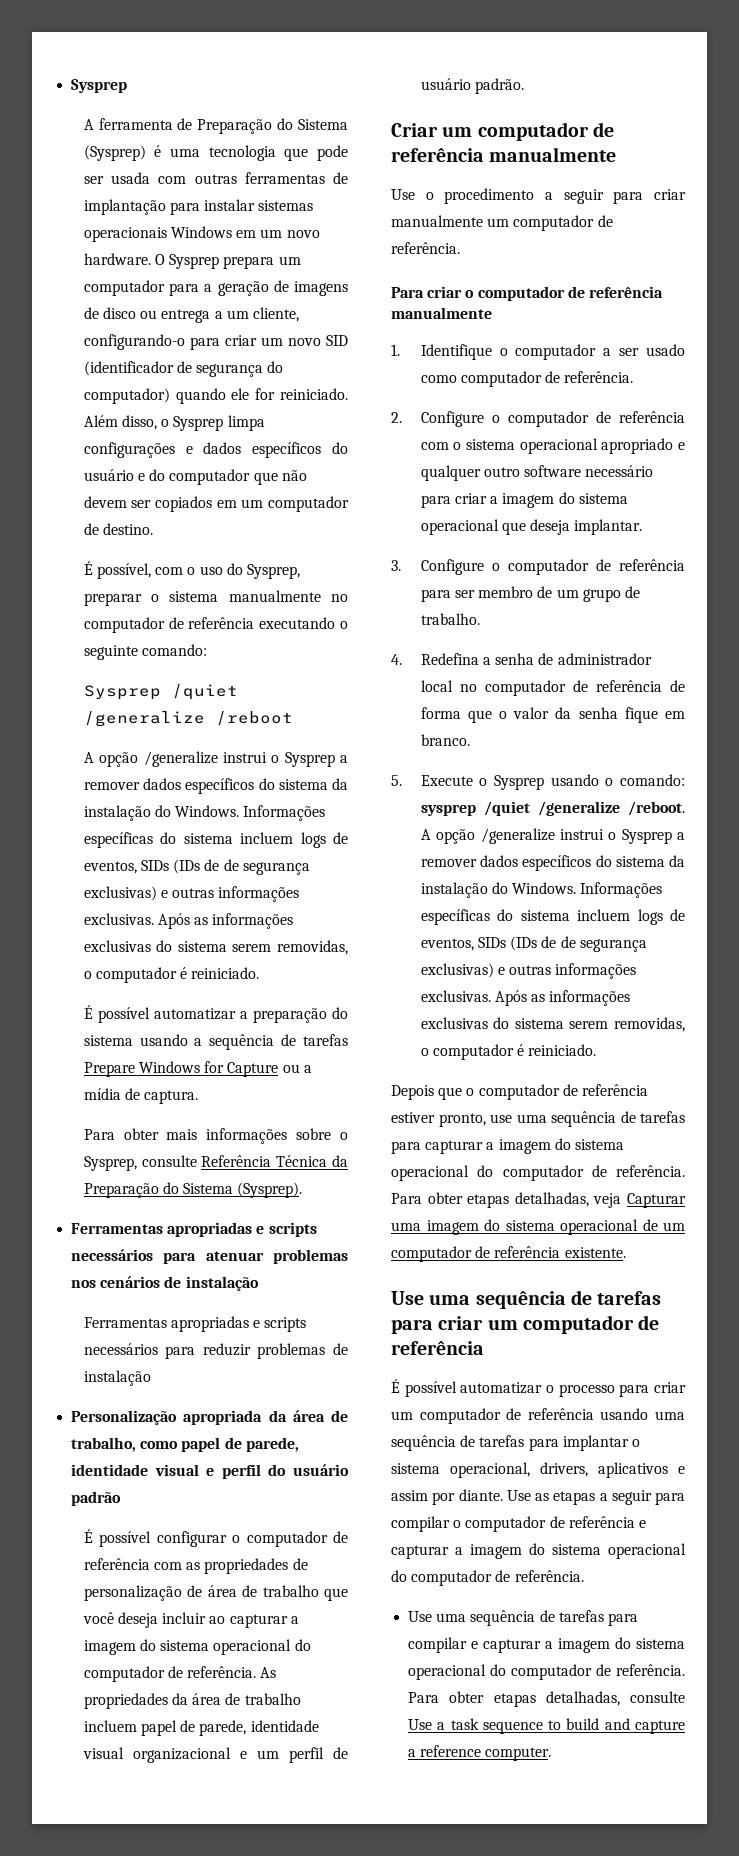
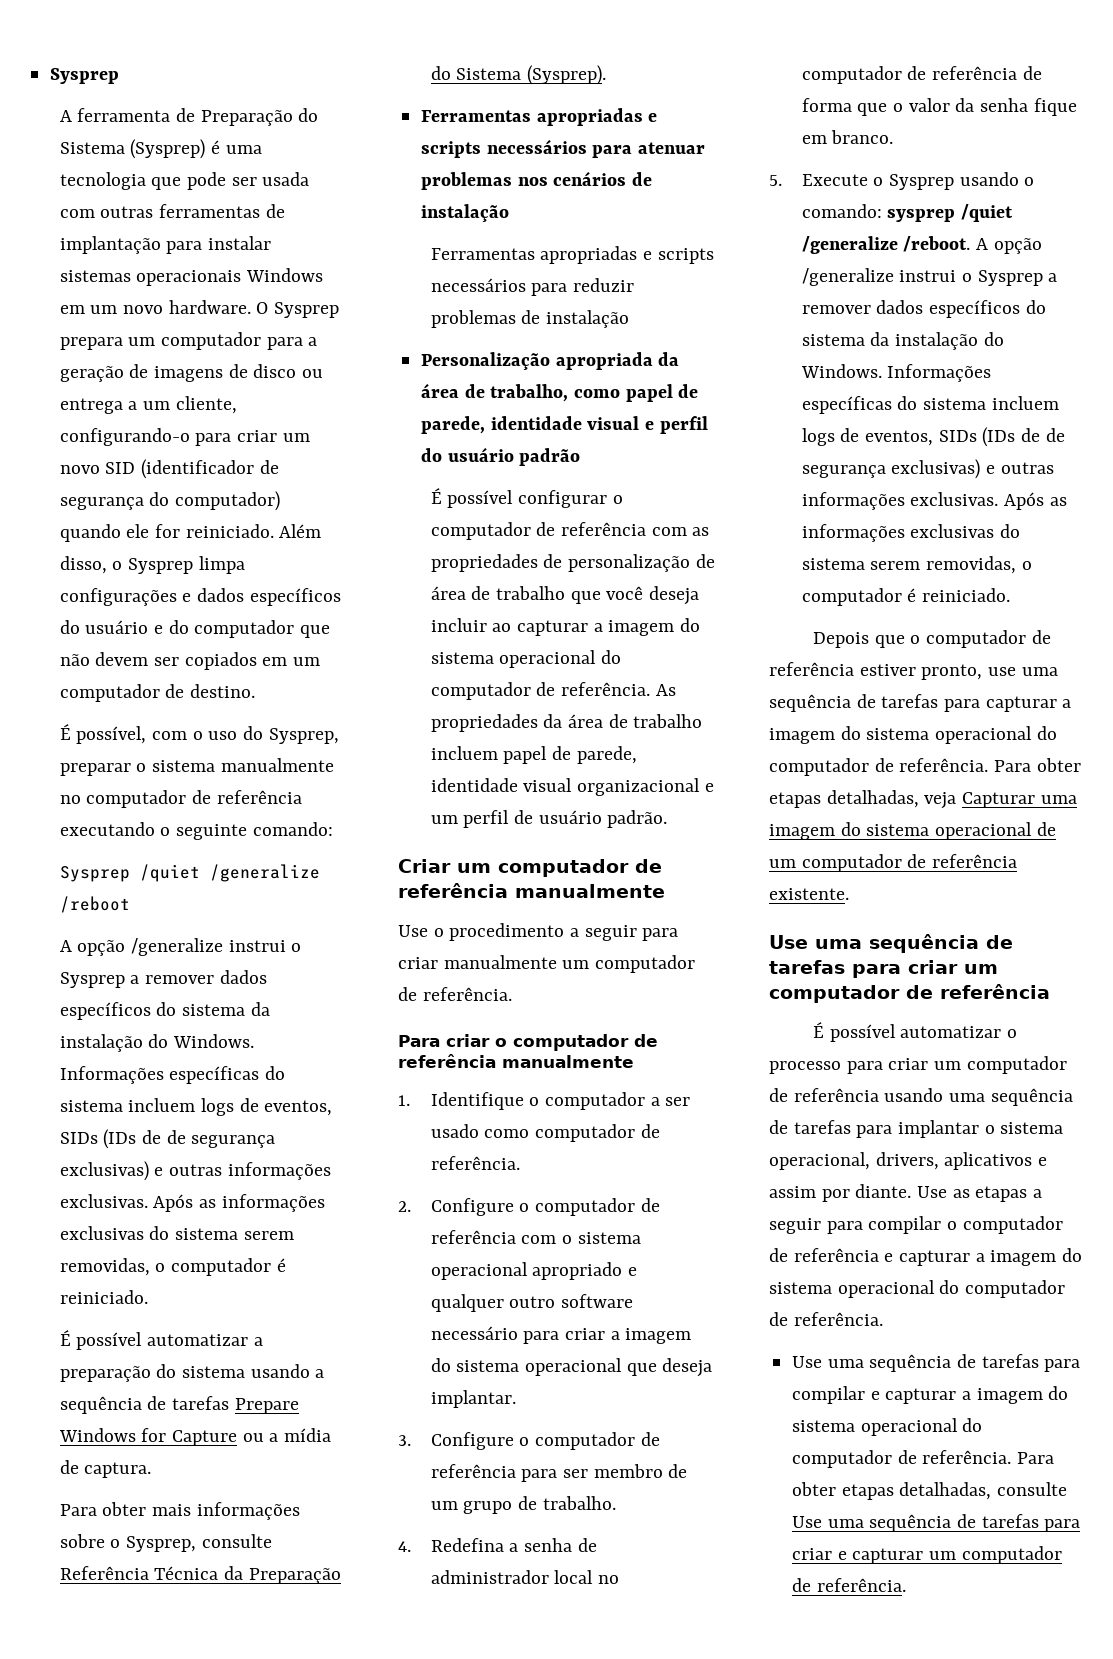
[437,1718,685,1734] [408,1745,552,1761] a task sequence to build and capture a reference computer. -> [827,1514,1081,1532] [792,1546,1062,1564] [792,1578,906,1592] uma sequência de tarefas para criar e capturar um computador de referência.

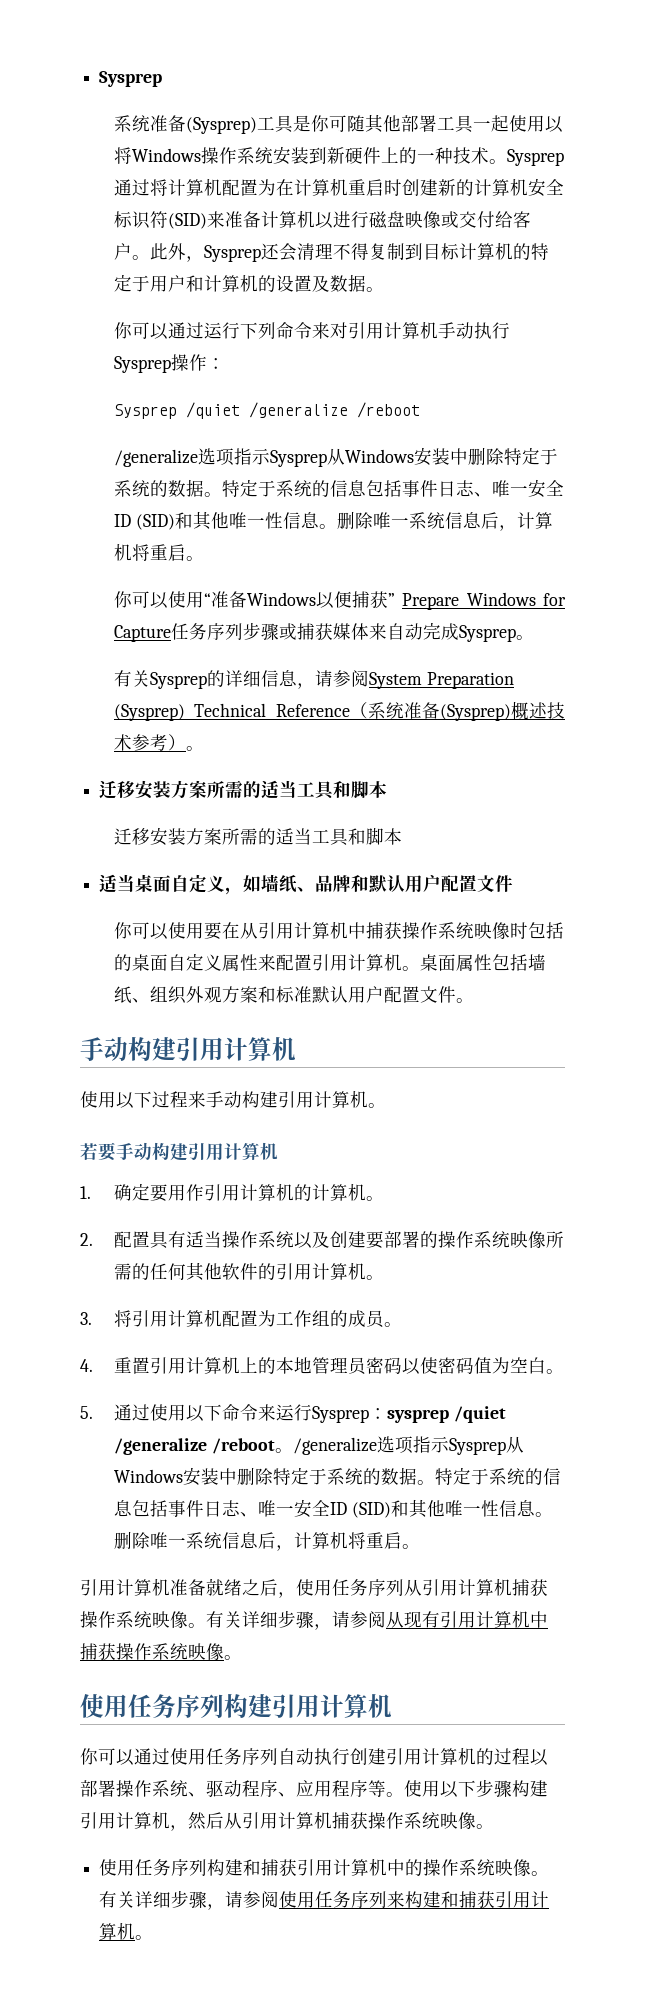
[59,108,319,126] [59,139,262,159] [59,172,310,190] [59,204,285,218] [59,236,272,254] [59,268,324,286] [59,300,340,318] [59,332,318,350] [59,364,324,382] [59,396,237,414] [59,428,310,446] [59,459,279,479] [59,491,281,511] [59,524,322,542] [59,556,245,574] [59,588,341,606] [59,620,331,638] [59,652,321,670] [59,684,256,702] [59,724,339,744] [59,758,334,776] [59,790,302,808] [59,822,333,840] [59,864,320,882] [59,896,130,913] [59,938,302,956] [59,970,267,988] [59,1002,270,1020] [59,1034,255,1052] [59,1066,286,1084] [59,1098,333,1116] [59,1129,276,1149] [59,1161,331,1181] [59,1194,325,1212] [59,1226,294,1240] [59,1258,286,1276] [59,1290,148,1304] [59,1330,263,1350] [59,1364,325,1382] [59,1396,299,1414] [58,1428,332,1446] [59,1460,152,1478] [59,1502,300,1520] [59,1534,272,1552] [59,1566,341,1584] [430,65,607,85] [421,108,658,126] [421,139,706,158] [421,171,653,190] [421,204,510,222] [430,246,714,264] [430,278,635,296] [430,310,630,328] [421,352,680,370] [421,383,699,402] [421,416,708,434] [421,447,581,466] [430,488,623,508] [430,522,710,540] [430,554,715,572] [430,586,700,605] [430,618,701,636] [430,650,622,668] [430,682,676,700] [430,714,703,732] [430,746,637,764] [430,778,714,796] [430,810,668,828] [398,859,662,877] [398,883,665,898] [398,923,679,941] [398,955,696,973] [398,987,512,1001] [398,1034,658,1051] [398,1054,634,1068] [398,1092,691,1110] [430,1124,660,1142] [430,1156,520,1170] [398,1198,660,1216] [430,1230,641,1244] [430,1262,638,1280] [430,1294,634,1312] [430,1326,692,1344] [430,1358,713,1377] [430,1390,516,1408] [398,1432,660,1450] [430,1464,688,1482] [430,1496,616,1514] [398,1538,597,1552] [430,1570,620,1584] [801,66,1042,84] [801,98,1077,116] [801,130,894,144] [769,172,1035,190] [801,204,1014,222] [801,236,1042,254] [801,268,1058,286] [801,300,1046,318] [801,332,1004,350] [800,364,992,382] [801,396,1059,414] [801,427,1065,447] [801,459,1054,479] [801,492,1067,510] [801,524,1021,542] [801,556,1032,574] [801,588,1011,606] [813,630,1051,648] [769,662,1058,680] [769,694,1072,712] [769,726,1057,744] [769,758,1081,776] [769,790,1077,809] [769,822,1056,840] [769,854,1018,872] [769,888,849,900] [769,934,1013,953] [769,960,998,978] [769,984,1050,1003] [813,1022,1018,1042] [769,1056,1067,1074] [769,1088,1073,1106] [769,1120,1064,1138] [769,1152,1048,1170] [769,1184,1043,1202] [769,1216,1063,1234] [769,1248,1083,1266] [769,1280,1066,1298] [769,1312,883,1326] [792,1354,1081,1372] [792,1386,1069,1404] [792,1418,983,1436] [792,1450,1055,1468] [792,1482,1068,1500] [792,1514,1081,1532] [792,1546,1062,1564] [792,1578,906,1592] A ferramenta de Preparação do Sistema (Sysprep) é uma tecnologia que pode ser usada com outras ferramentas de implantação para instalar sistemas operacionais Windows em um novo hardware. O Sysprep prepara um computador para a geração de imagens de disco ou entrega a um cliente, configurando-o para criar um novo SID (identificador de segurança do computador) quando ele for reiniciado. Além disso, o Sysprep limpa configurações e dados específicos do usuário e do computador que não devem ser copiados em um computador de destino. // É possível, com o uso do Sysprep, preparar o sistema manualmente no computador de referência executando o seguinte comando: // Sysprep /quiet /generalize /reboot // A opção /generalize instrui o Sysprep a remover dados específicos do sistema da instalação do Windows. Informações específicas do sistema incluem logs de eventos, SIDs (IDs de de segurança exclusivas) e outras informações exclusivas. Após as informações exclusivas do sistema serem removidas, o computador é reiniciado. // É possível automatizar a preparação do sistema usando a sequência de tarefas Prepare Windows for Capture ou a mídia de captura. // Para obter mais informações sobre o Sysprep, consulte Referência Técnica da Preparação do Sistema (Sysprep). // Ferramentas apropriadas e scripts necessários para atenuar problemas nos cenários de instalação // Ferramentas apropriadas e scripts necessários para reduzir problemas de instalação // Personalização apropriada da área de trabalho, como papel de parede, identidade visual e perfil do usuário padrão // É possível configurar o computador de referência com as propriedades de personalização de área de trabalho que você deseja incluir ao capturar a imagem do sistema operacional do computador de referência. As propriedades da área de trabalho incluem papel de parede, identidade visual organizacional e um perfil de usuário padrão. // Criar um computador de referência manualmente // Use o procedimento a seguir para criar manualmente um computador de referência. // Para criar o computador de referência manualmente // 1. Identifique o computador a ser usado como computador de referência. // 2. Configure o computador de referência com o sistema operacional apropriado e qualquer outro software necessário para criar a imagem do sistema operacional que deseja implantar. // 3. Configure o computador de referência para ser membro de um grupo de trabalho. // 4. Redefina a senha de administrador local no computador de referência de forma que o valor da senha fique em branco. // 5. Execute o Sysprep usando o comando: sysprep /quiet /generalize /reboot. A opção /generalize instrui o Sysprep a remover dados específicos do sistema da instalação do Windows. Informações específicas do sistema incluem logs de eventos, SIDs (IDs de de segurança exclusivas) e outras informações exclusivas. Após as informações exclusivas do sistema serem removidas, o computador é reiniciado. // Depois que o computador de referência estiver pronto, use uma sequência de tarefas para capturar a imagem do sistema operacional do computador de referência. Para obter etapas detalhadas, veja Capturar uma imagem do sistema operacional de um computador de referência existente. // Use uma sequência de tarefas para criar um computador de referência // É possível automatizar o processo para criar um computador de referência usando uma sequência de tarefas para implantar o sistema operacional, drivers, aplicativos e assim por diante. Use as etapas a seguir para compilar o computador de referência e capturar a imagem do sistema operacional do computador de referência. // Use uma sequência de tarefas para compilar e capturar a imagem do sistema operacional do computador de referência. Para obter etapas detalhadas, consulte Use uma sequência de tarefas para criar e capturar um computador de referência. -> [113,114,563,134] [113,146,564,166] [113,178,564,197] [113,210,531,229] [113,242,549,262] [113,274,384,292] [113,321,510,340] [113,354,225,373] [113,402,420,419] [113,447,558,467] [113,479,564,498] [113,511,553,531] [113,543,204,561] [113,591,566,610] [113,622,534,642] [113,670,514,689] [113,701,565,721] [113,734,204,751] [99,780,388,800] [113,827,402,846] [99,874,514,895] [113,921,564,940] [113,953,546,971] [113,986,474,1004] [80,1037,296,1061] [80,1090,386,1109] [80,1142,278,1161] [80,1183,384,1202] [80,1231,564,1249] [113,1262,384,1281] [80,1309,402,1328] [80,1356,564,1375] [80,1404,506,1423] [113,1436,524,1455] [113,1467,561,1486] [113,1499,553,1518] [113,1531,420,1551] [80,1578,548,1598] [80,1610,548,1630] [80,1643,242,1661] [80,1694,392,1719] [80,1747,548,1766] [80,1779,548,1798] [80,1811,494,1831] [99,1858,550,1877] [99,1890,550,1910] [99,1922,154,1940] 系统准备(Sysprep)工具是你可随其他部署工具一起使用以将Windows操作系统安装到新硬件上的一种技术。Sysprep通过将计算机配置为在计算机重启时创建新的计算机安全标识符(SID)来准备计算机以进行磁盘映像或交付给客户。此外，Sysprep还会清理不得复制到目标计算机的特定于用户和计算机的设置及数据。 // 你可以通过运行下列命令来对引用计算机手动执行Sysprep操作： // Sysprep /quiet /generalize /reboot // /generalize选项指示Sysprep从Windows安装中删除特定于系统的数据。特定于系统的信息包括事件日志、唯一安全ID (SID)和其他唯一性信息。删除唯一系统信息后，计算机将重启。 // 你可以使用“准备Windows以便捕获” Prepare Windows for Capture任务序列步骤或捕获媒体来自动完成Sysprep。 // 有关Sysprep的详细信息，请参阅System Preparation (Sysprep) Technical Reference（系统准备(Sysprep)概述技术参考）。 // 迁移安装方案所需的适当工具和脚本 // 迁移安装方案所需的适当工具和脚本 // 适当桌面自定义，如墙纸、品牌和默认用户配置文件 // 你可以使用要在从引用计算机中捕获操作系统映像时包括的桌面自定义属性来配置引用计算机。桌面属性包括墙纸、组织外观方案和标准默认用户配置文件。 // 手动构建引用计算机 // 使用以下过程来手动构建引用计算机。 // 若要手动构建引用计算机 // 1.确定要用作引用计算机的计算机。 // 2.配置具有适当操作系统以及创建要部署的操作系统映像所需的任何其他软件的引用计算机。 // 3.将引用计算机配置为工作组的成员。 // 4.重置引用计算机上的本地管理员密码以使密码值为空白。 // 5.通过使用以下命令来运行Sysprep：sysprep /quiet /generalize /reboot。/generalize选项指示Sysprep从Windows安装中删除特定于系统的数据。特定于系统的信息包括事件日志、唯一安全ID (SID)和其他唯一性信息。删除唯一系统信息后，计算机将重启。 // 引用计算机准备就绪之后，使用任务序列从引用计算机捕获操作系统映像。有关详细步骤，请参阅从现有引用计算机中捕获操作系统映像。 // 使用任务序列构建引用计算机 // 你可以通过使用任务序列自动执行创建引用计算机的过程以部署操作系统、驱动程序、应用程序等。使用以下步骤构建引用计算机，然后从引用计算机捕获操作系统映像。 // 使用任务序列构建和捕获引用计算机中的操作系统映像。有关详细步骤，请参阅使用任务序列来构建和捕获引用计算机。

